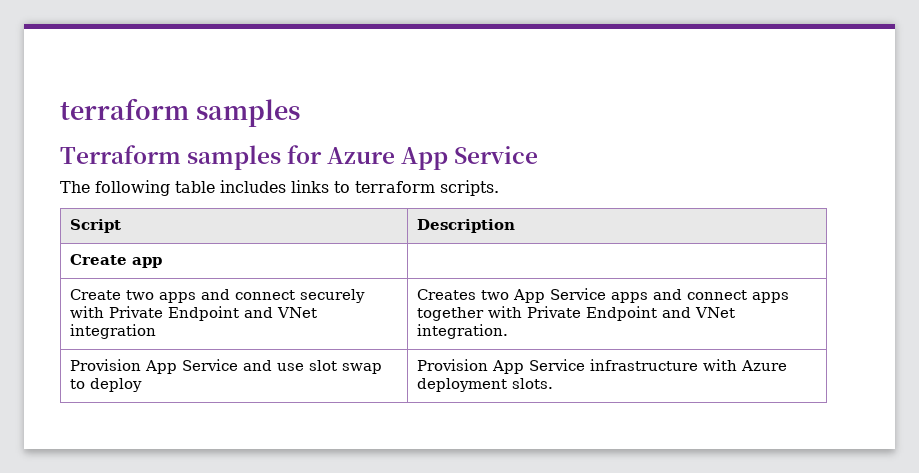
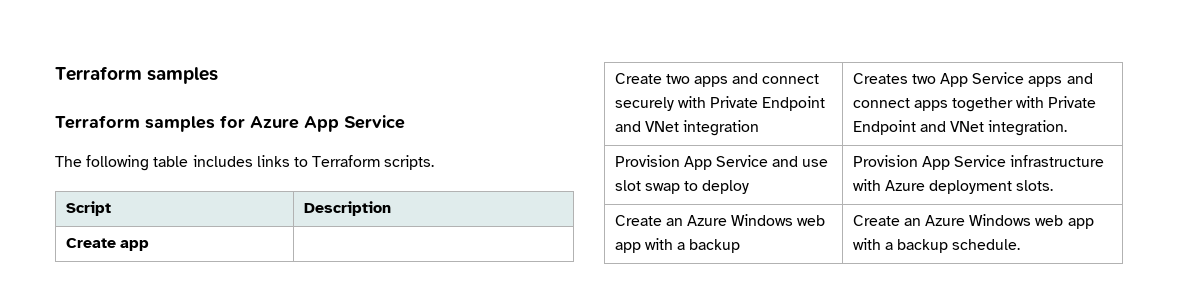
[60,98,189,120] terraform -> [55,66,142,81] Terraform
[355,181,435,193] terraform -> [312,155,381,167] Terraform
(554, 383) none -> [614,214,826,226] [614,238,741,253] [852,214,1094,229] [852,238,1021,253] // Create an Azure Windows web app with a backup | Create an Azure Windows web app with a backup schedule.

